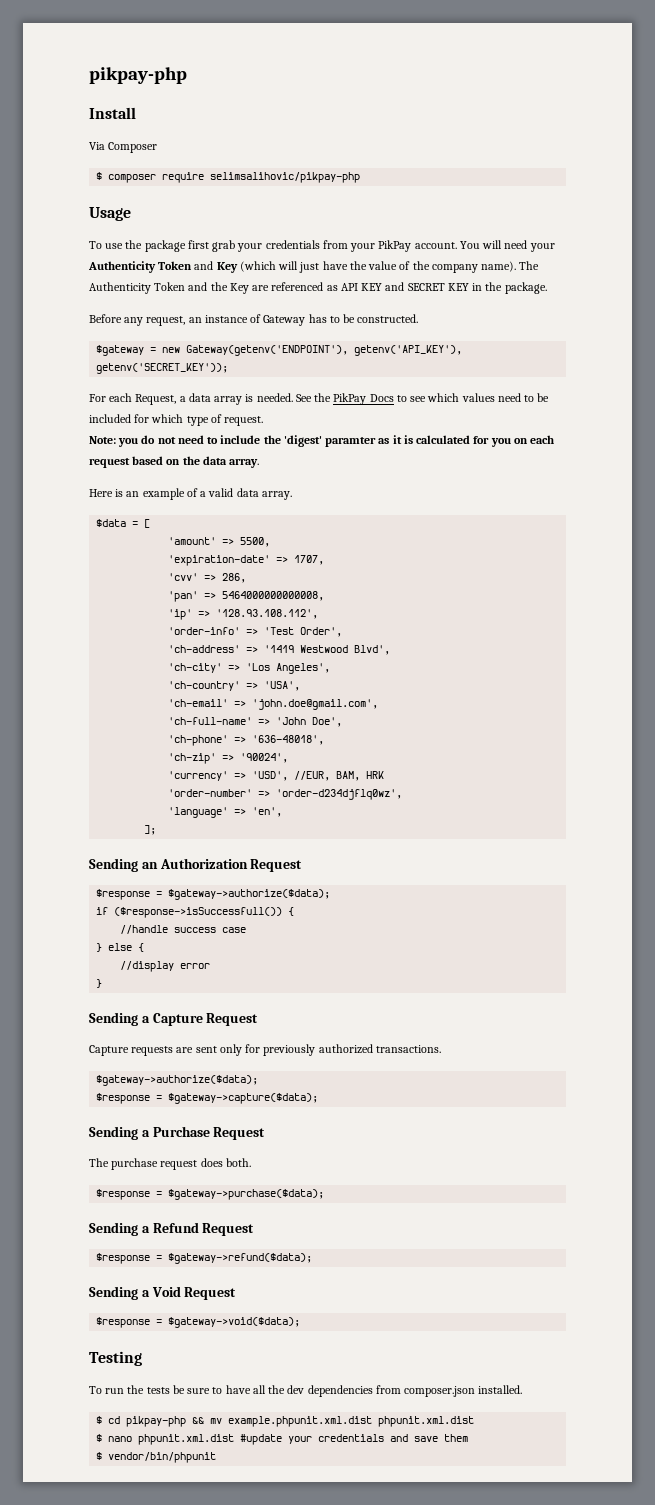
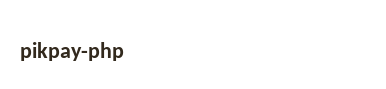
[89,67,187,84] [89,107,136,119] [89,142,158,153] [96,172,361,183] [89,207,131,221] [89,240,555,252] [88,261,540,273] [89,282,547,294] [89,314,419,326] [96,345,463,356] [96,363,229,374] [89,393,550,405] [89,414,264,426] [89,435,555,447] [89,456,260,468] [89,488,292,500] [96,519,151,528] [168,537,271,547] [168,555,325,566] [168,573,247,583] [168,591,325,602] [168,609,319,620] [168,627,343,637] [168,645,391,655] [168,663,331,674] [168,681,301,691] [168,699,379,710] [168,717,343,727] [168,735,325,746] [168,753,289,764] [168,771,385,781] [168,789,403,800] [168,807,283,818] [144,825,157,835] [89,858,303,872] [96,889,331,900] [96,907,295,918] [120,925,247,934] [96,943,145,952] [120,961,211,972] [96,979,103,988] [89,1012,259,1026] [89,1044,441,1056] [96,1075,259,1086] [96,1093,319,1104] [89,1126,266,1140] [89,1158,251,1170] [96,1189,325,1200] [89,1222,255,1236] [96,1253,313,1264] [89,1286,237,1300] [96,1317,301,1328] [89,1351,142,1366] [89,1385,523,1397] [96,1416,475,1427] [96,1434,469,1445] [96,1452,217,1463] pikpay-php // Install // Via Composer // $ composer require selimsalihovic/pikpay-php // Usage // To use the package first grab your credentials from your PikPay account. You will need your Authenticity Token and Key (which will just have the value of the company name). The Authenticity Token and the Key are referenced as API KEY and SECRET KEY in the package. // Before any request, an instance of Gateway has to be constructed. // $gateway = new Gateway(getenv('ENDPOINT'), getenv('API_KEY'), getenv('SECRET_KEY')); // For each Request, a data array is needed. See the PikPay Docs to see which values need to be included for which type of request. // Note: you do not need to include the 'digest' paramter as it is calculated for you on each request based on the data array. // Here is an example of a valid data array. // $data = [ // 'amount' => 5500, // 'expiration-date' => 1707, // 'cvv' => 286, // 'pan' => 5464000000000008, // 'ip' => '128.93.108.112', // 'order-info' => 'Test Order', // 'ch-address' => '1419 Westwood Blvd', // 'ch-city' => 'Los Angeles', // 'ch-country' => 'USA', // 'ch-email' => 'john.doe@gmail.com', // 'ch-full-name' => 'John Doe', // 'ch-phone' => '636-48018', // 'ch-zip' => '90024', // 'currency' => 'USD', //EUR, BAM, HRK // 'order-number' => 'order-d234djflq0wz', // 'language' => 'en', // ]; // Sending an Authorization Request // $response = $gateway->authorize($data); // if ($response->isSuccessfull()) { // //handle success case // } else { // //display error // } // Sending a Capture Request // Capture requests are sent only for previously authorized transactions. // $gateway->authorize($data); // $response = $gateway->capture($data); // Sending a Purchase Request // The purchase request does both. // $response = $gateway->purchase($data); // Sending a Refund Request // $response = $gateway->refund($data); // Sending a Void Request // $response = $gateway->void($data); // Testing // To run the tests be sure to have all the dev dependencies from composer.json installed. // $ cd pikpay-php && mv example.phpunit.xml.dist phpunit.xml.dist // $ nano phpunit.xml.dist #update your credentials and save them // $ vendor/bin/phpunit -> [20,42,124,61] pikpay-php

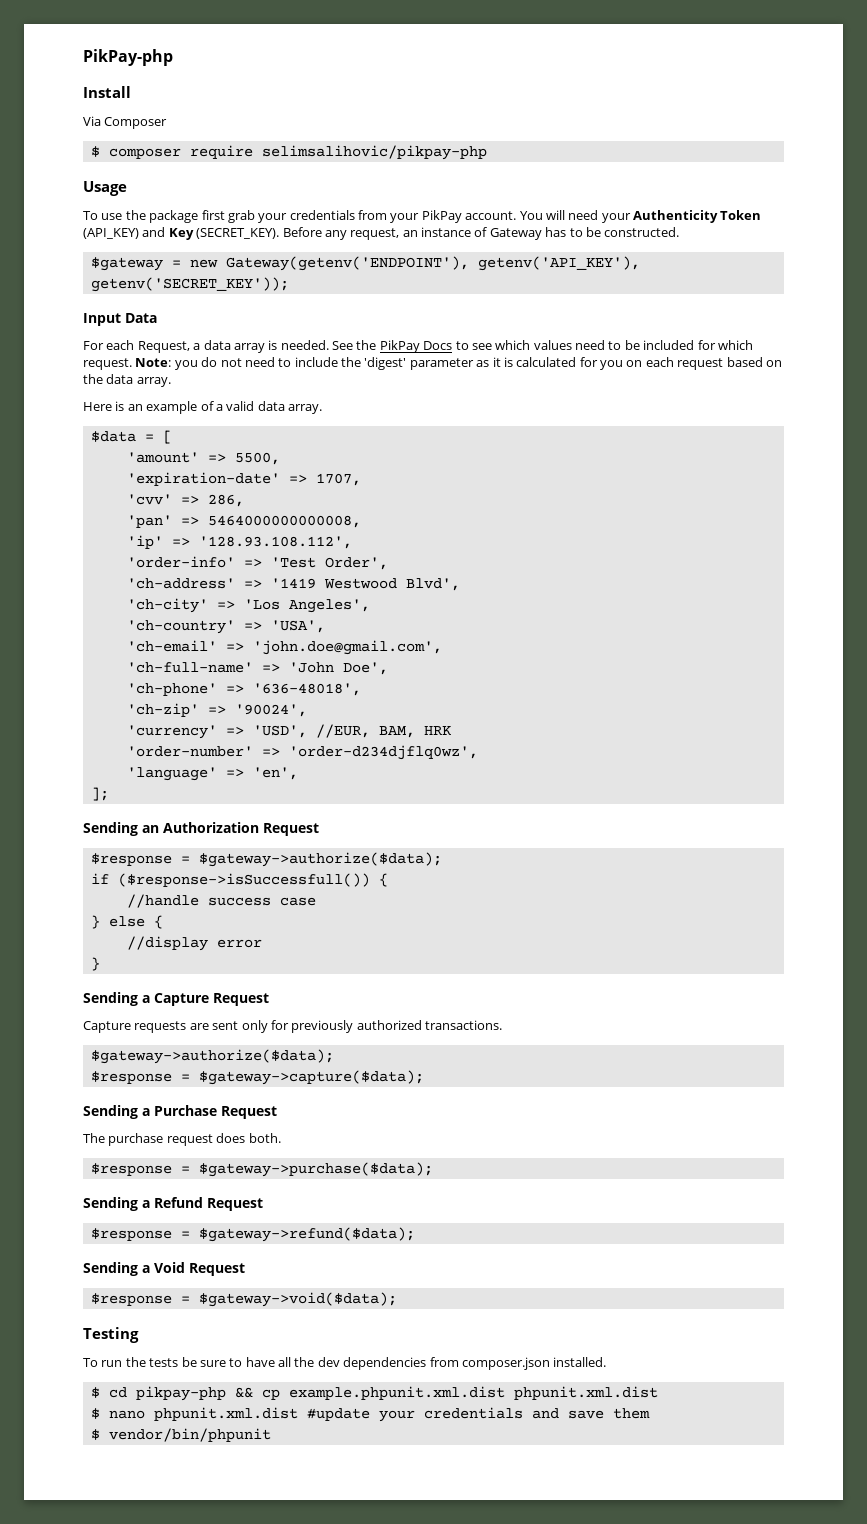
[20,42,124,61] pikpay-php -> [83,49,173,66] [83,86,131,98] [83,116,168,129] [90,145,487,160] [83,181,127,196] [83,210,762,223] [83,227,680,240] [90,256,640,271] [90,277,289,292] [83,313,157,326] [83,340,753,353] [83,357,782,370] [83,374,171,387] [83,401,322,414] [90,430,172,444] [126,452,280,465] [126,472,361,486] [126,494,244,507] [126,515,361,528] [126,535,352,549] [126,556,388,570] [126,578,460,591] [126,598,370,613] [126,620,325,634] [126,640,442,655] [126,662,388,675] [126,683,361,696] [126,703,307,717] [126,724,451,739] [126,745,478,760] [126,767,298,781] [90,787,109,801] [83,822,319,836] [90,852,442,867] [90,873,388,887] [126,894,316,908] [90,915,163,929] [126,936,262,951] [90,957,100,971] [83,992,269,1006] [83,1020,502,1033] [90,1049,334,1064] [90,1070,424,1085] [83,1105,277,1119] [83,1133,281,1146] [90,1162,433,1177] [83,1197,263,1211] [90,1227,415,1242] [83,1262,245,1276] [90,1292,397,1307] [83,1327,139,1343] [83,1357,607,1370] [90,1386,658,1401] [90,1407,650,1422] [90,1428,271,1442] PikPay-php // Install // Via Composer // $ composer require selimsalihovic/pikpay-php // Usage // To use the package first grab your credentials from your PikPay account. You will need your Authenticity Token (API_KEY) and Key (SECRET_KEY). Before any request, an instance of Gateway has to be constructed. // $gateway = new Gateway(getenv('ENDPOINT'), getenv('API_KEY'), getenv('SECRET_KEY')); // Input Data // For each Request, a data array is needed. See the PikPay Docs to see which values need to be included for which request. Note: you do not need to include the 'digest' parameter as it is calculated for you on each request based on the data array. // Here is an example of a valid data array. // $data = [ // 'amount' => 5500, // 'expiration-date' => 1707, // 'cvv' => 286, // 'pan' => 5464000000000008, // 'ip' => '128.93.108.112', // 'order-info' => 'Test Order', // 'ch-address' => '1419 Westwood Blvd', // 'ch-city' => 'Los Angeles', // 'ch-country' => 'USA', // 'ch-email' => 'john.doe@gmail.com', // 'ch-full-name' => 'John Doe', // 'ch-phone' => '636-48018', // 'ch-zip' => '90024', // 'currency' => 'USD', //EUR, BAM, HRK // 'order-number' => 'order-d234djflq0wz', // 'language' => 'en', // ]; // Sending an Authorization Request // $response = $gateway->authorize($data); // if ($response->isSuccessfull()) { // //handle success case // } else { // //display error // } // Sending a Capture Request // Capture requests are sent only for previously authorized transactions. // $gateway->authorize($data); // $response = $gateway->capture($data); // Sending a Purchase Request // The purchase request does both. // $response = $gateway->purchase($data); // Sending a Refund Request // $response = $gateway->refund($data); // Sending a Void Request // $response = $gateway->void($data); // Testing // To run the tests be sure to have all the dev dependencies from composer.json installed. // $ cd pikpay-php && cp example.phpunit.xml.dist phpunit.xml.dist // $ nano phpunit.xml.dist #update your credentials and save them // $ vendor/bin/phpunit

